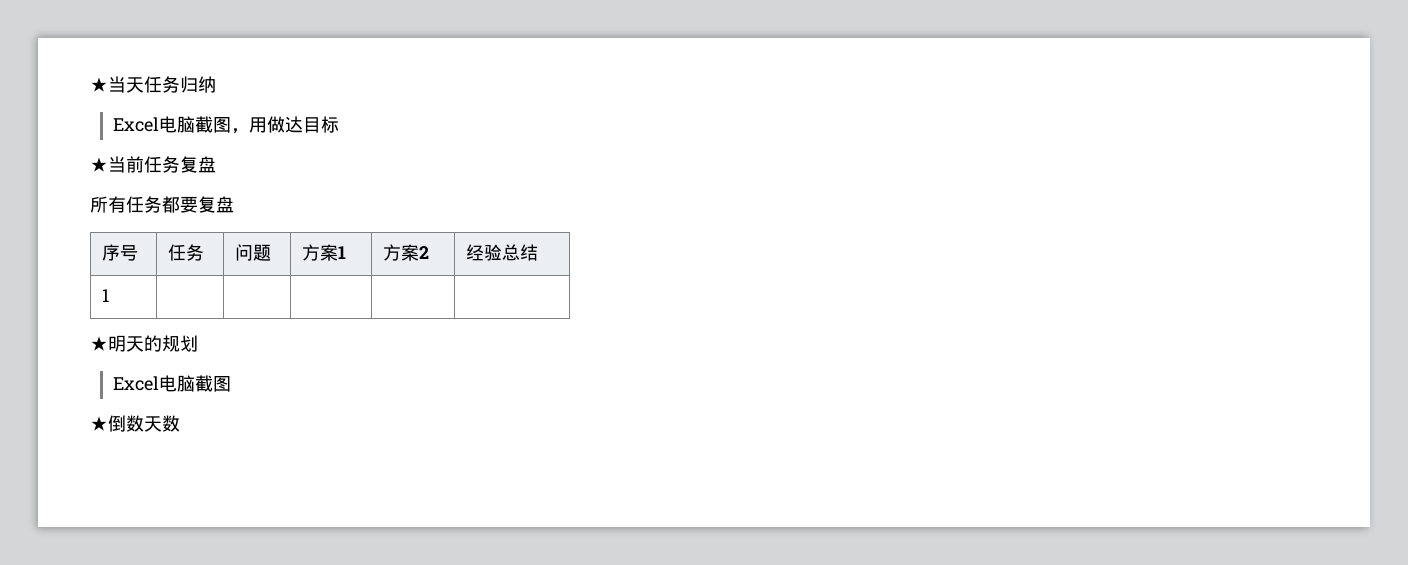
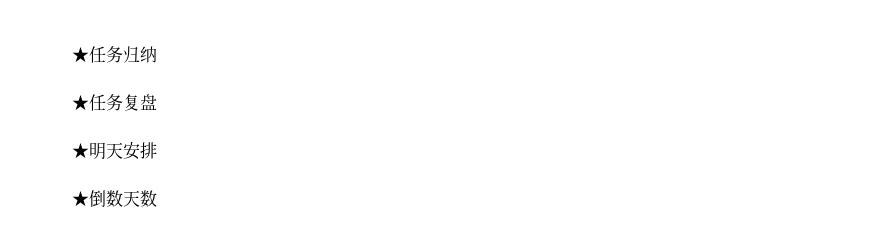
[90,76,144,93] ★当天 -> [72,47,89,63] ★
[112,116,339,134] [90,156,144,173] // Excel电脑截图，用做达目标 // ★当前 -> [72,95,89,111] // ★
[90,196,234,213] [101,244,138,261] [167,244,204,261] [234,244,271,261] [301,244,346,261] [382,244,429,261] [465,244,538,261] [101,289,109,302] [90,335,198,352] [112,375,231,392] 所有任务都要复盘 // 序号 | 任务 | 问题 | 方案1 | 方案2 | 经验总结 // 1 | | | | | // ★明天的规划 // Excel电脑截图 -> [72,142,157,160] ★明天安排

